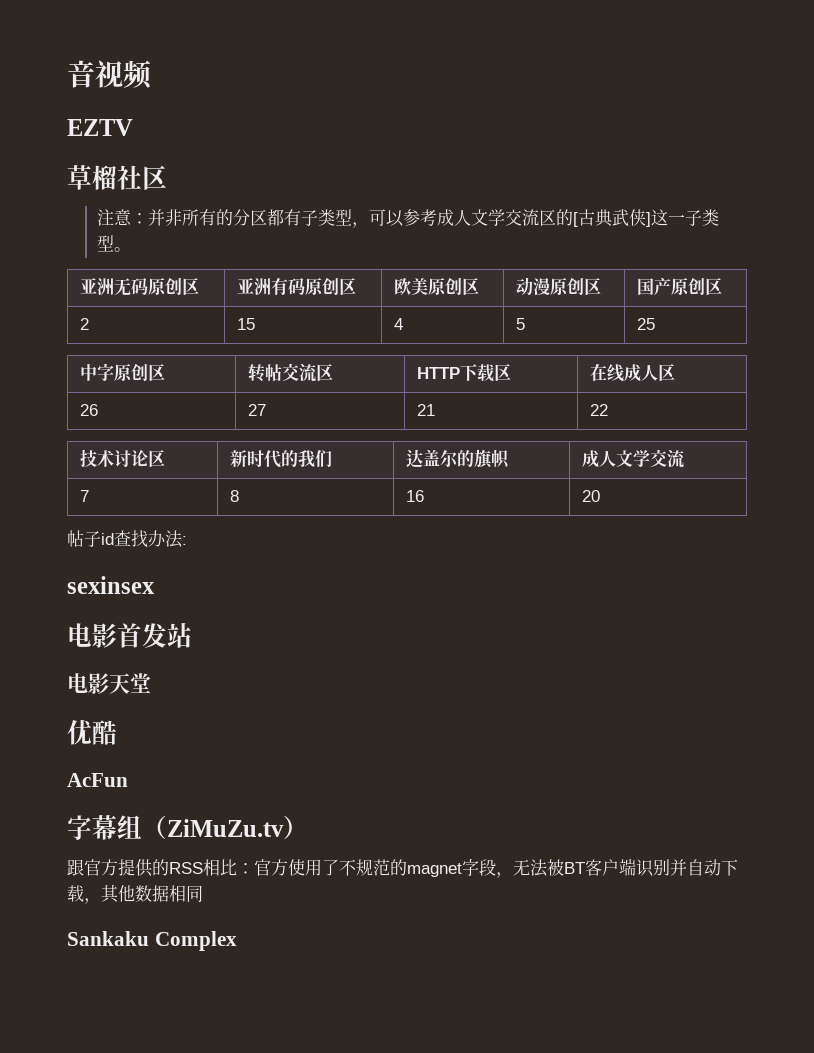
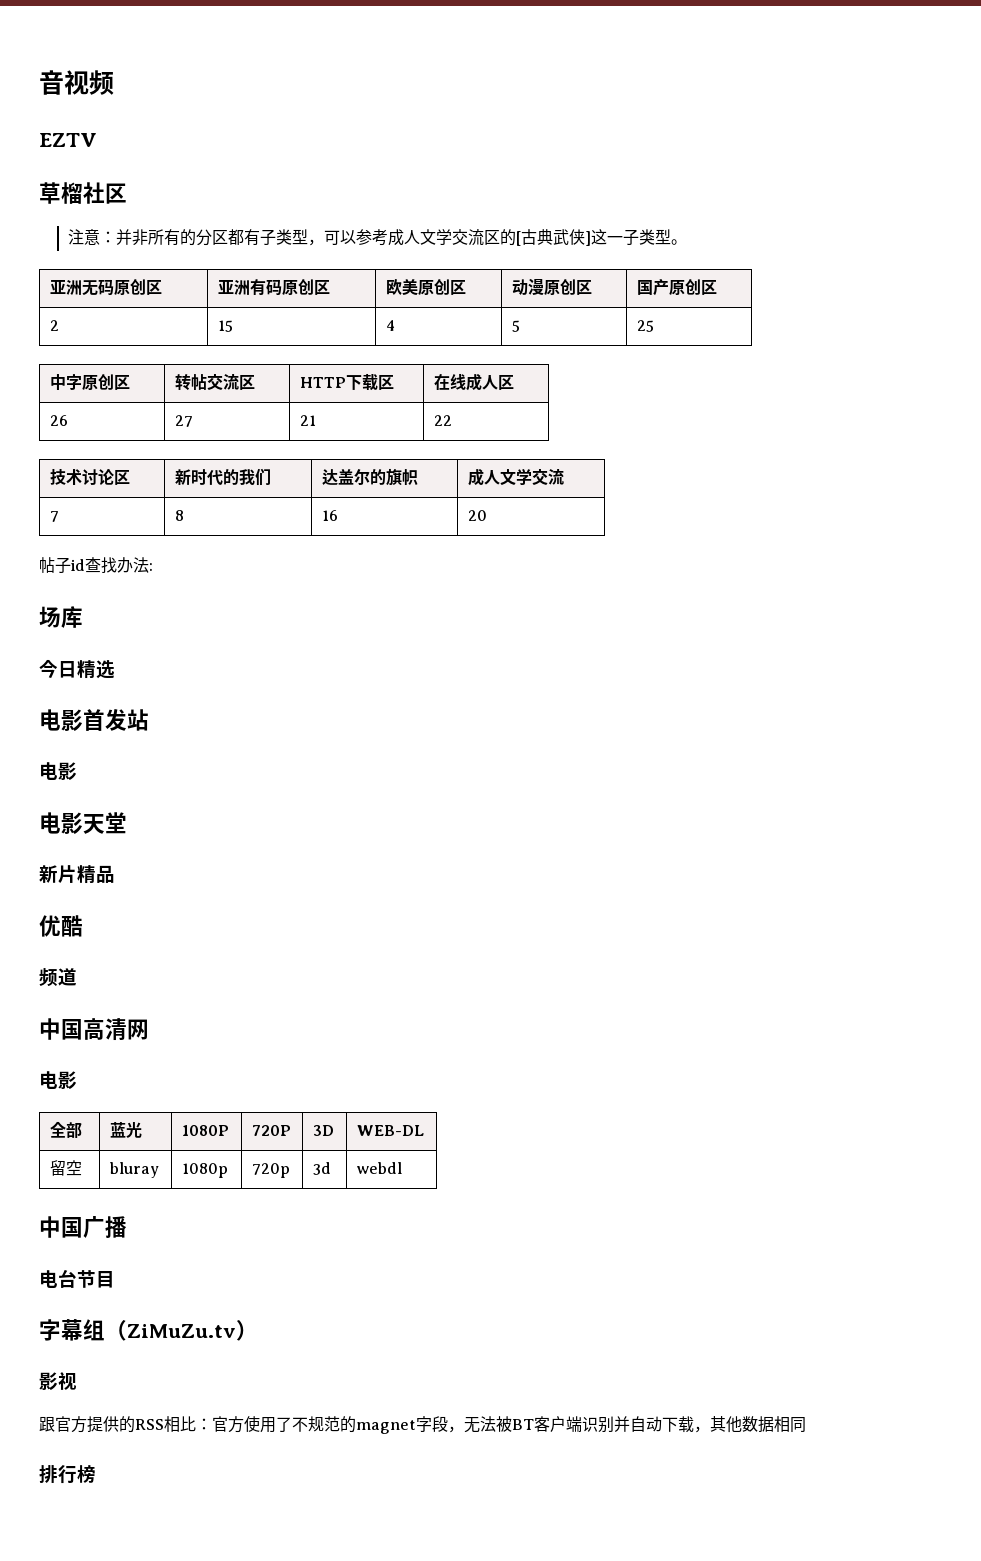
[67,576,155,594] sexinsex -> [39,606,83,628] [39,659,115,679] 场库 // 今日精选
(109, 683) none -> [39,812,83,834] // 电影
(151, 683) none -> [39,865,115,884] // 新片精品
[67,773,128,787] AcFun -> [39,968,77,987] [39,1018,149,1041] [39,1071,77,1090] [49,1121,82,1138] [109,1122,142,1138] [181,1125,229,1136] [251,1125,291,1136] [312,1125,334,1136] [356,1125,424,1136] [49,1160,82,1176] [109,1162,159,1178] [181,1163,228,1178] [251,1163,290,1178] [312,1162,331,1175] [356,1162,402,1174] [39,1216,127,1238] [39,1269,115,1288] 频道 // 中国高清网 // 电影 // 全部 | 蓝光 | 1080P | 720P | 3D | WEB-DL // 留空 | bluray | 1080p | 720p | 3d | webdl // 中国广播 // 电台节目
(308, 827) none -> [39,1372,77,1391] // 影视
[67,931,237,951] Sankaku Complex -> [39,1465,96,1484] 排行榜

